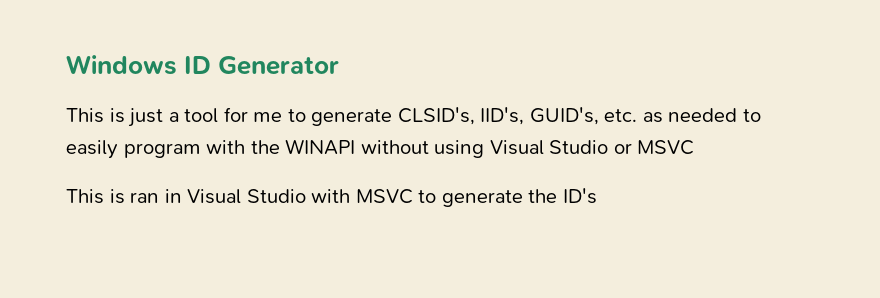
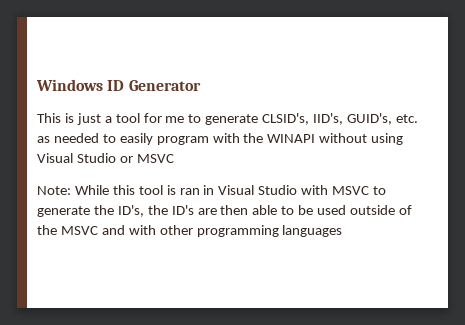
[66,189,104,204] This -> [37,185,163,195] Note: While this tool
[562,188,597,204] ID's -> [117,205,412,217] [37,225,343,237] ID's, the ID's are then able to be used outside of the MSVC and with other programming languages

